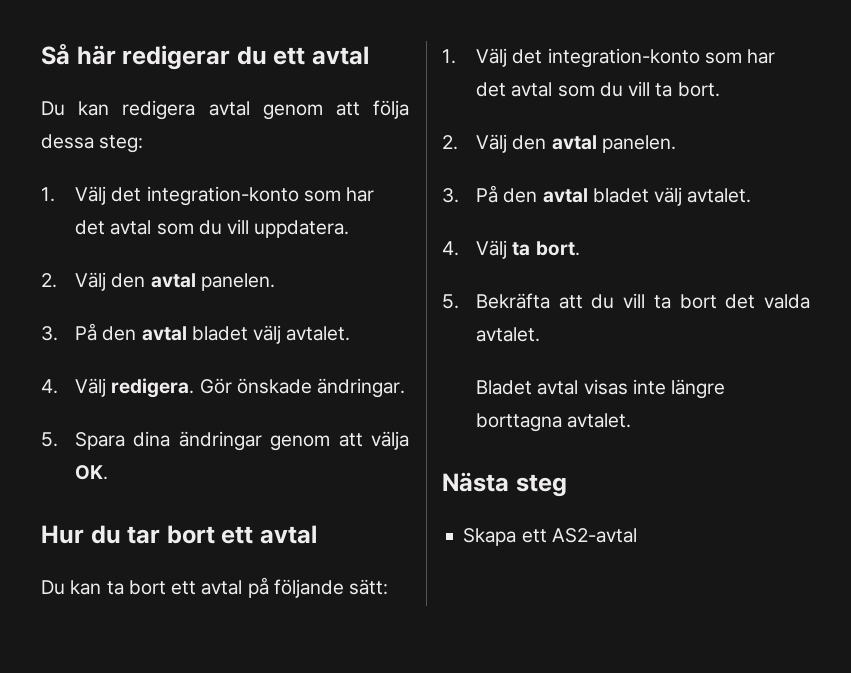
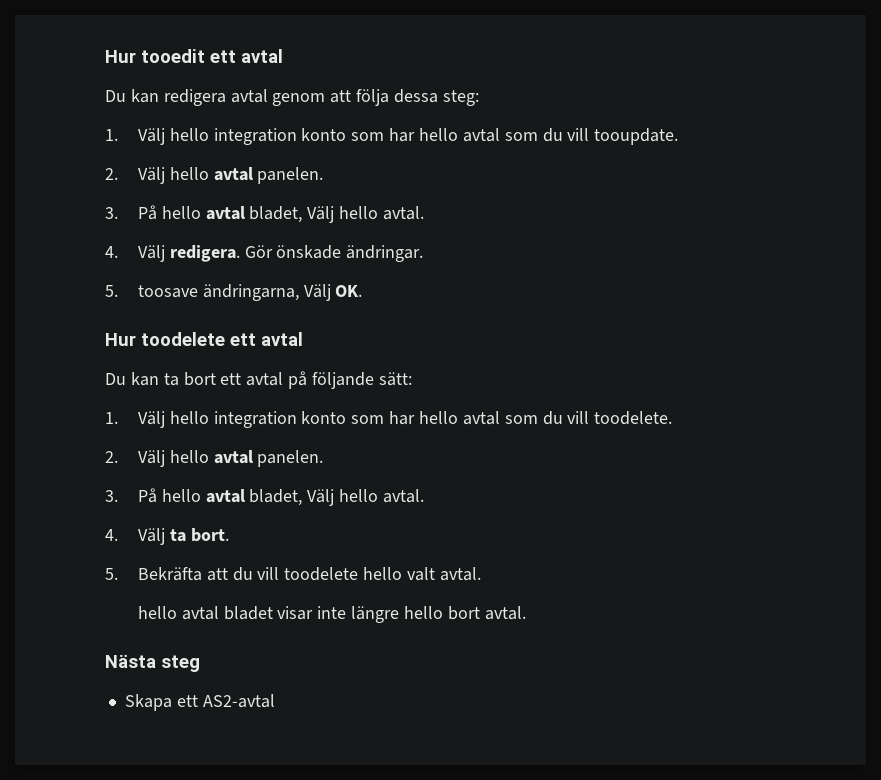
[41,44,267,70] Så här redigerar du -> [105,49,205,63] Hur tooedit
[111,186,375,206] [75,219,350,238] [41,272,275,291] [41,323,351,344] det integration-konto som har det avtal som du vill uppdatera. // 2. Välj den avtal panelen. // 3. På den avtal bladet välj avtalet. -> [169,128,679,145] [105,167,324,184] [105,205,424,223] hello integration konto som har hello avtal som du vill tooupdate. // 2. Välj hello avtal panelen. // 3. På hello avtal bladet, Välj hello avtal.
[75,431,409,451] Spara dina ändringar genom att välja -> [137,284,331,301] toosave ändringarna, Välj
[90,525,215,544] du tar bort -> [141,332,225,346] toodelete
[512,48,776,68] [476,81,720,97] [442,134,676,153] [442,185,752,206] det integration-konto som har det avtal som du vill ta bort. // 2. Välj den avtal panelen. // 3. På den avtal bladet välj avtalet. -> [169,411,673,428] [105,450,324,467] [105,488,424,506] hello integration konto som har hello avtal som du vill toodelete. // 2. Välj hello avtal panelen. // 3. På hello avtal bladet, Välj hello avtal.
[653,294,810,309] [476,327,541,342] [476,379,726,399] [476,413,632,432] ta bort det valda avtalet. // Bladet avtal visas inte längre borttagna avtalet. -> [284,567,481,581] [137,606,526,623] toodelete hello valt avtal. // hello avtal bladet visar inte längre hello bort avtal.

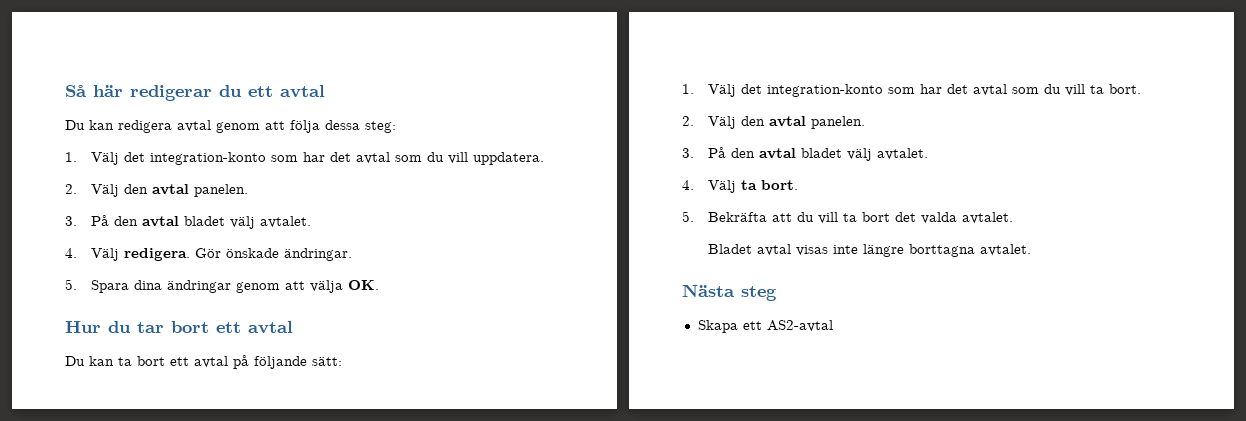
[105,49,205,63] Hur tooedit -> [65,85,242,101] Så här redigerar du
[169,128,679,145] [105,167,324,184] [105,205,424,223] hello integration konto som har hello avtal som du vill tooupdate. // 2. Välj hello avtal panelen. // 3. På hello avtal bladet, Välj hello avtal. -> [123,152,544,165] [65,184,248,197] [65,215,311,229] det integration-konto som har det avtal som du vill uppdatera. // 2. Välj den avtal panelen. // 3. På den avtal bladet välj avtalet.
[137,284,331,301] toosave ändringarna, Välj -> [90,280,343,293] Spara dina ändringar genom att välja
[141,332,225,346] toodelete -> [108,321,209,333] du tar bort
[169,411,673,428] [105,450,324,467] [105,488,424,506] hello integration konto som har hello avtal som du vill toodelete. // 2. Välj hello avtal panelen. // 3. På hello avtal bladet, Välj hello avtal. -> [740,84,1141,97] [682,116,865,129] [682,147,928,161] det integration-konto som har det avtal som du vill ta bort. // 2. Välj den avtal panelen. // 3. På den avtal bladet välj avtalet.
[284,567,481,581] [137,606,526,623] toodelete hello valt avtal. // hello avtal bladet visar inte längre hello bort avtal. -> [842,212,1013,224] [707,244,1031,257] ta bort det valda avtalet. // Bladet avtal visas inte längre borttagna avtalet.

